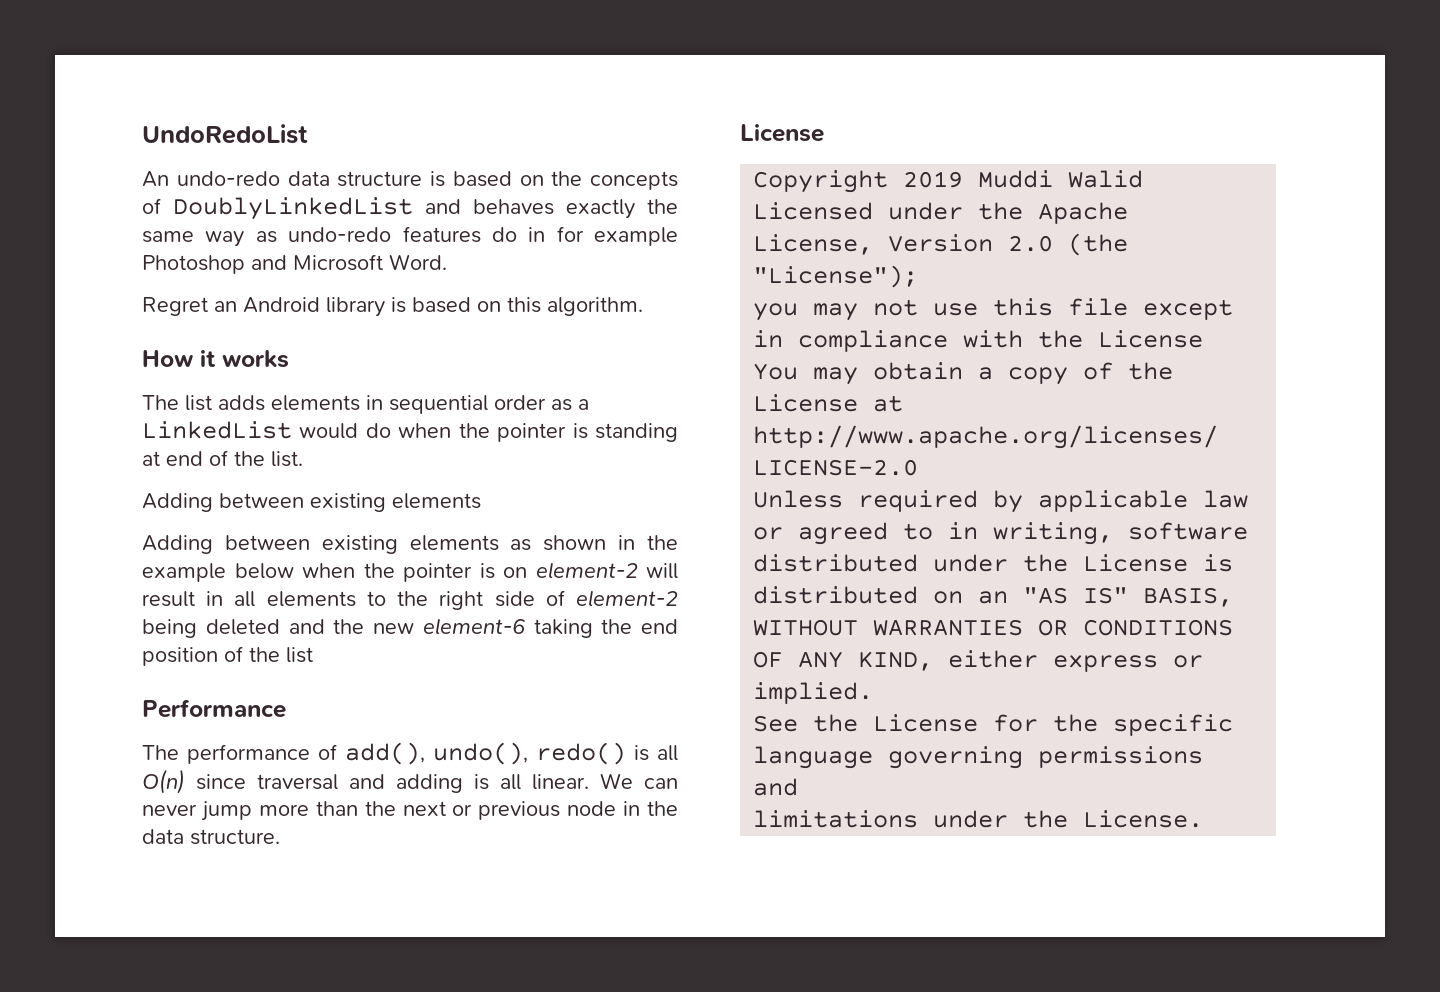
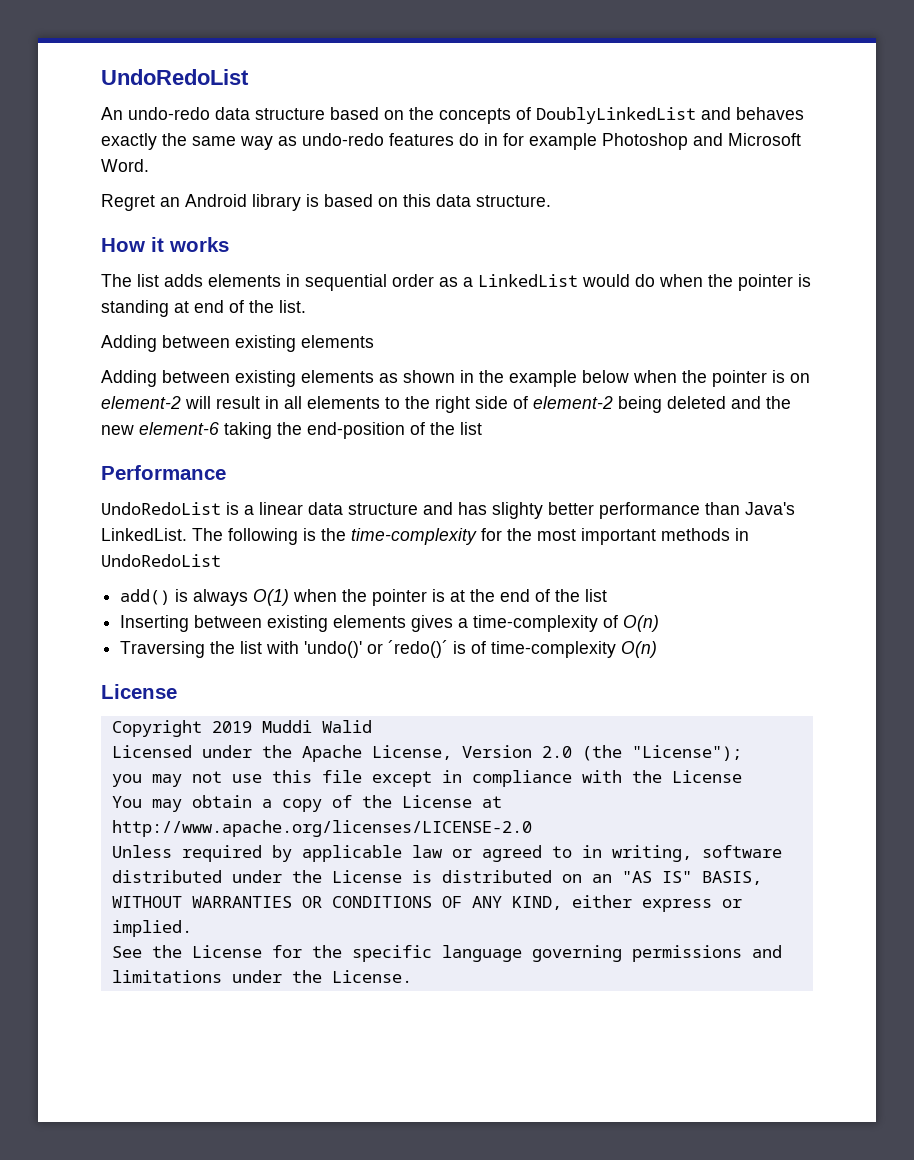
[430,171,445,187] is -> (325, 114) none
[547,297,643,316] algorithm. -> [436,194,551,207] data structure.
[641,619,678,634] [142,647,218,666] end position -> [307,422,405,439] end-position
[142,742,678,765] [142,769,678,794] [142,801,678,821] [142,829,280,845] The performance of add(), undo(), redo() is all O(n) since traversal and adding is all linear. We can never jump more than the next or previous node in the data structure. -> [101,502,795,519] [101,528,749,545] [101,554,221,567] [120,589,608,606] [120,615,660,632] [120,640,658,658] UndoRedoList is a linear data structure and has slighty better performance than Java's LinkedList. The following is the time-complexity for the most important methods in UndoRedoList // add() is always O(1) when the pointer is at the end of the list // Inserting between existing elements gives a time-complexity of O(n) // Traversing the list with 'undo()' or ´redo()´ is of time-complexity O(n)

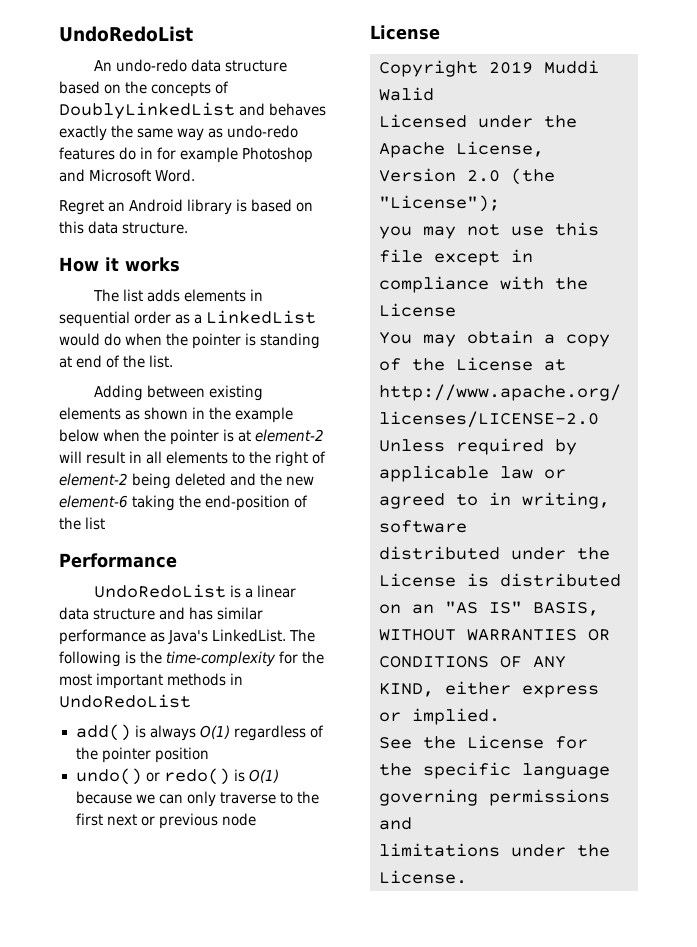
[101,370,374,387] // Adding between existing elements -> (121, 413) none
[790,373,810,383] on -> [238,430,252,442] at
[475,396,508,409] side -> (309, 459) none
[492,502,740,519] slighty better performance than -> [217,607,264,620] [59,629,166,645] similar performance as
[293,589,608,606] [120,615,660,632] [120,640,658,658] when the pointer is at the end of the list // Inserting between existing elements gives a time-complexity of O(n) // Traversing the list with 'undo()' or ´redo()´ is of time-complexity O(n) -> [233,725,324,741] [75,747,209,763] [75,768,279,785] [75,791,319,807] [75,813,256,829] regardless of the pointer position // undo() or redo() is O(1) because we can only traverse to the first next or previous node

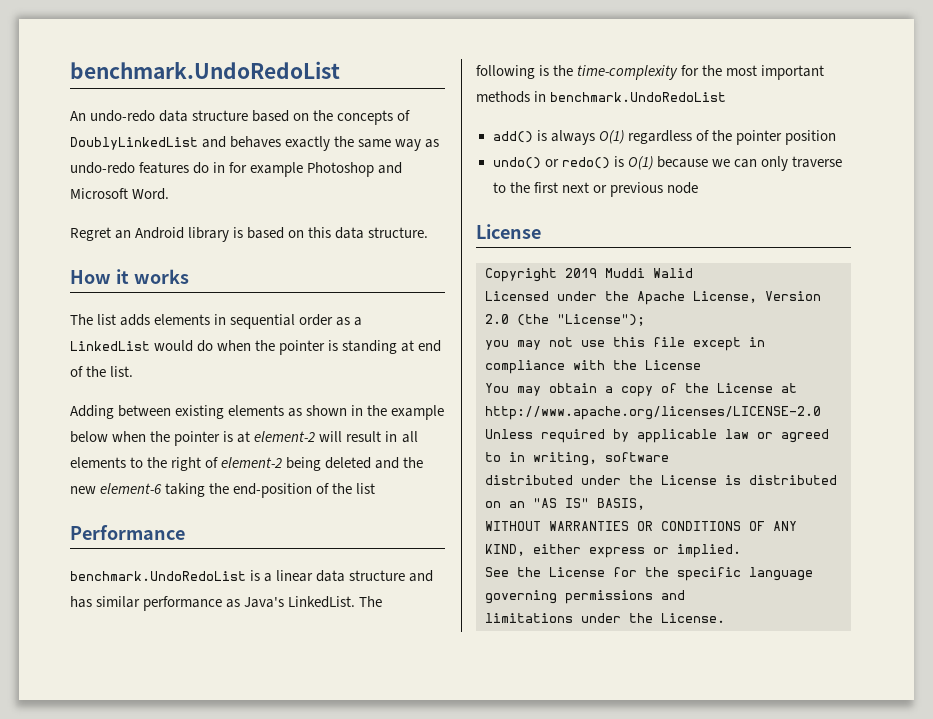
[59,26,193,42] UndoRedoList -> [70,61,340,79] benchmark.UndoRedoList
[93,584,226,598] UndoRedoList -> [70,571,246,581] benchmark.UndoRedoList
[59,694,191,708] UndoRedoList -> [550,92,727,102] benchmark.UndoRedoList

